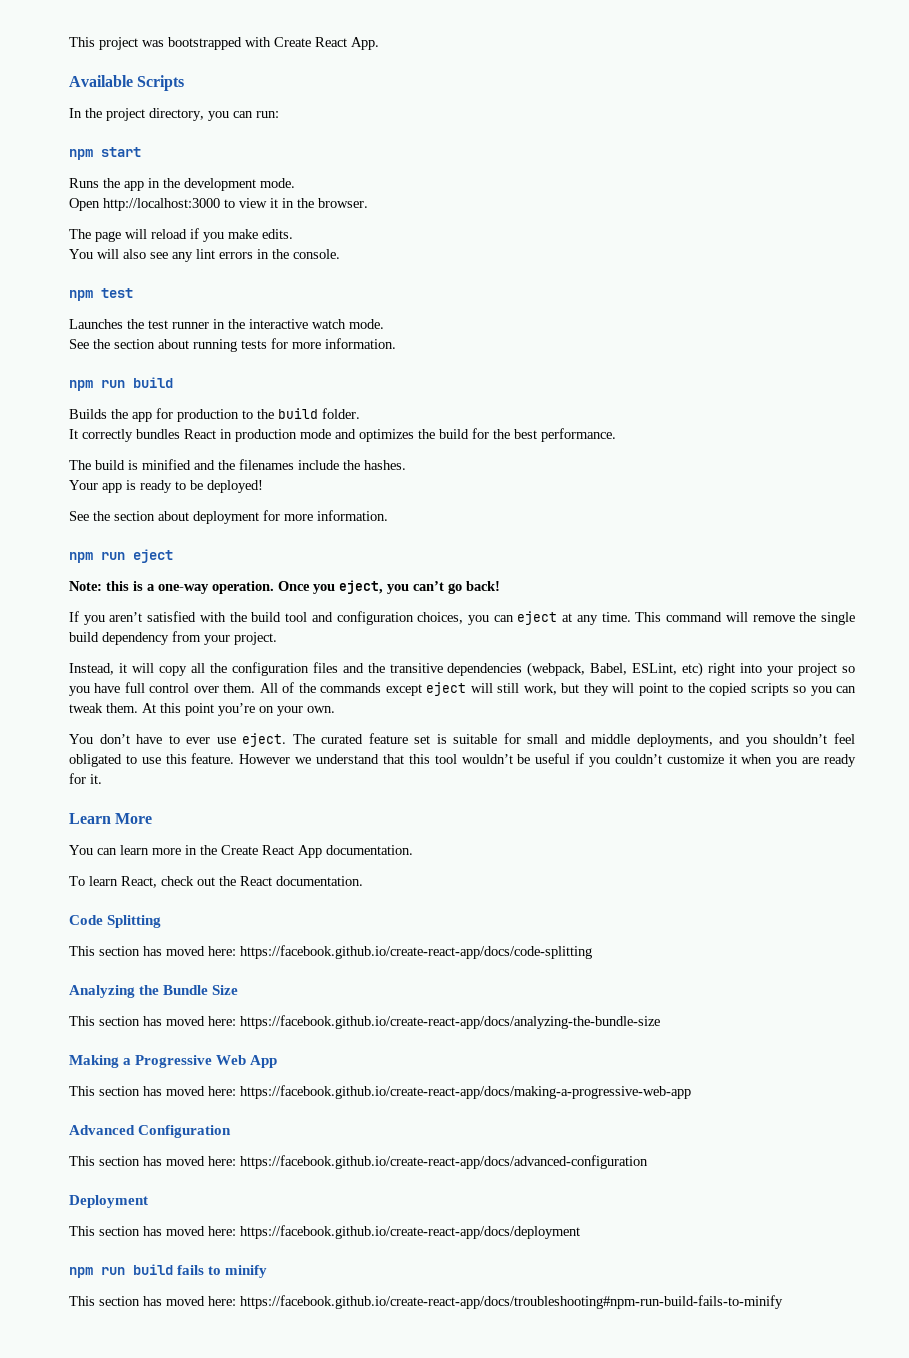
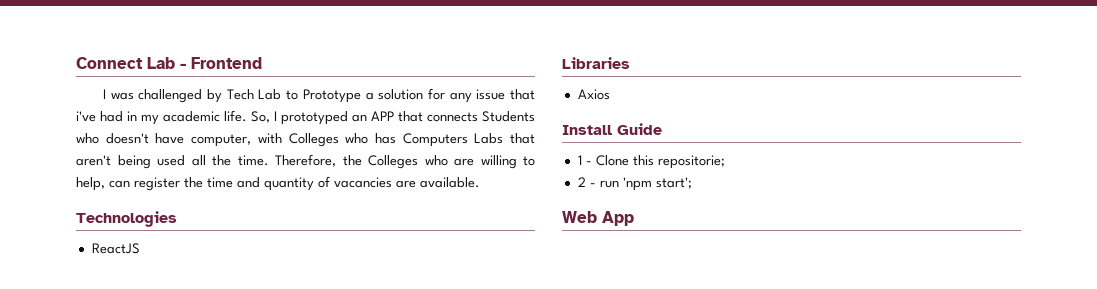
[69,37,379,50] [69,75,185,91] [69,108,279,121] [69,147,141,160] [69,178,295,191] [69,198,368,211] [69,228,293,242] [69,249,340,262] [69,288,133,301] [69,319,384,329] [69,338,396,352] [69,377,173,391] [69,408,360,422] [69,428,616,442] [69,459,406,470] [69,480,263,493] [69,510,388,524] [69,549,173,563] [69,580,500,594] [69,611,856,625] [69,631,277,645] [69,662,856,677] [69,682,857,696] [69,703,335,716] [69,733,855,747] [69,753,857,767] [69,773,102,784] [69,813,153,824] [69,845,413,858] [69,876,363,888] [69,915,162,928] [69,945,592,959] [69,985,239,998] [69,1015,660,1029] [69,1055,278,1068] [69,1085,691,1099] [69,1125,232,1138] [69,1155,648,1169] [69,1195,148,1208] [69,1225,580,1239] [69,1264,268,1278] [69,1295,783,1309] This project was bootstrapped with Create React App. // Available Scripts // In the project directory, you can run: // npm start // Runs the app in the development mode. // Open http://localhost:3000 to view it in the browser. // The page will reload if you make edits. // You will also see any lint errors in the console. // npm test // Launches the test runner in the interactive watch mode. // See the section about running tests for more information. // npm run build // Builds the app for production to the build folder. // It correctly bundles React in production mode and optimizes the build for the best performance. // The build is minified and the filenames include the hashes. // Your app is ready to be deployed! // See the section about deployment for more information. // npm run eject // Note: this is a one-way operation. Once you eject, you can’t go back! // If you aren’t satisfied with the build tool and configuration choices, you can eject at any time. This command will remove the single build dependency from your project. // Instead, it will copy all the configuration files and the transitive dependencies (webpack, Babel, ESLint, etc) right into your project so you have full control over them. All of the commands except eject will still work, but they will point to the copied scripts so you can tweak them. At this point you’re on your own. // You don’t have to ever use eject. The curated feature set is suitable for small and middle deployments, and you shouldn’t feel obligated to use this feature. However we understand that this tool wouldn’t be useful if you couldn’t customize it when you are ready for it. // Learn More // You can learn more in the Create React App documentation. // To learn React, check out the React documentation. // Code Splitting // This section has moved here: https://facebook.github.io/create-react-app/docs/code-splitting // Analyzing the Bundle Size // This section has moved here: https://facebook.github.io/create-react-app/docs/analyzing-the-bundle-size // Making a Progressive Web App // This section has moved here: https://facebook.github.io/create-react-app/docs/making-a-progressive-web-app // Advanced Configuration // This section has moved here: https://facebook.github.io/create-react-app/docs/advanced-configuration // Deployment // This section has moved here: https://facebook.github.io/create-react-app/docs/deployment // npm run build fails to minify // This section has moved here: https://facebook.github.io/create-react-app/docs/troubleshooting#npm-run-build-fails-to-minify -> [76,57,262,69] [102,88,535,103] [76,110,535,125] [76,133,535,147] [76,154,535,169] [76,176,480,191] [76,211,177,227] [91,243,140,254] [562,57,630,69] [577,89,610,100] [562,123,662,135] [577,155,725,169] [577,177,692,191] [562,211,634,226] Connect Lab - Frontend // I was challenged by Tech Lab to Prototype a solution for any issue that i've had in my academic life. So, I prototyped an APP that connects Students who doesn't have computer, with Colleges who has Computers Labs that aren't being used all the time. Therefore, the Colleges who are willing to help, can register the time and quantity of vacancies are available. // Technologies // ReactJS // Libraries // Axios // Install Guide // 1 - Clone this repositorie; // 2 - run 'npm start'; // Web App

